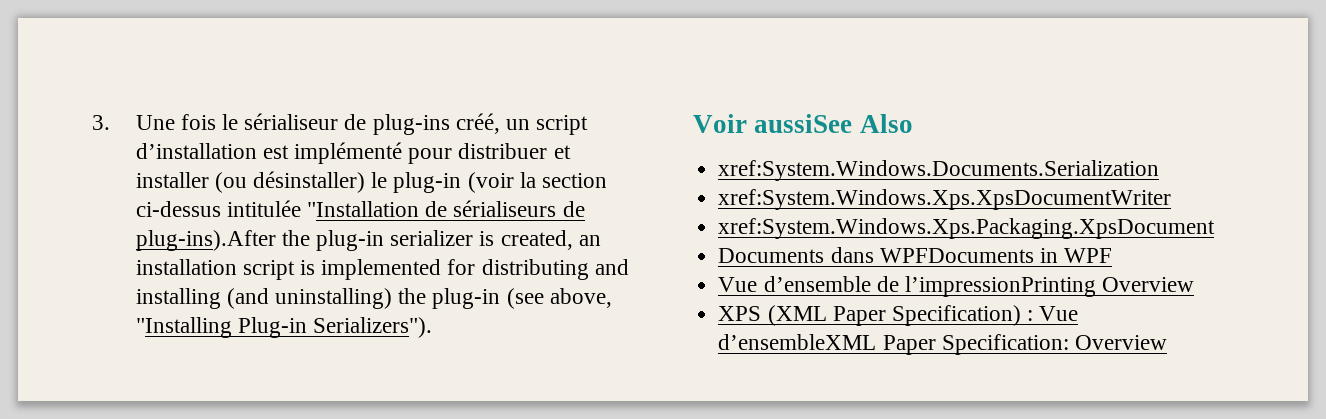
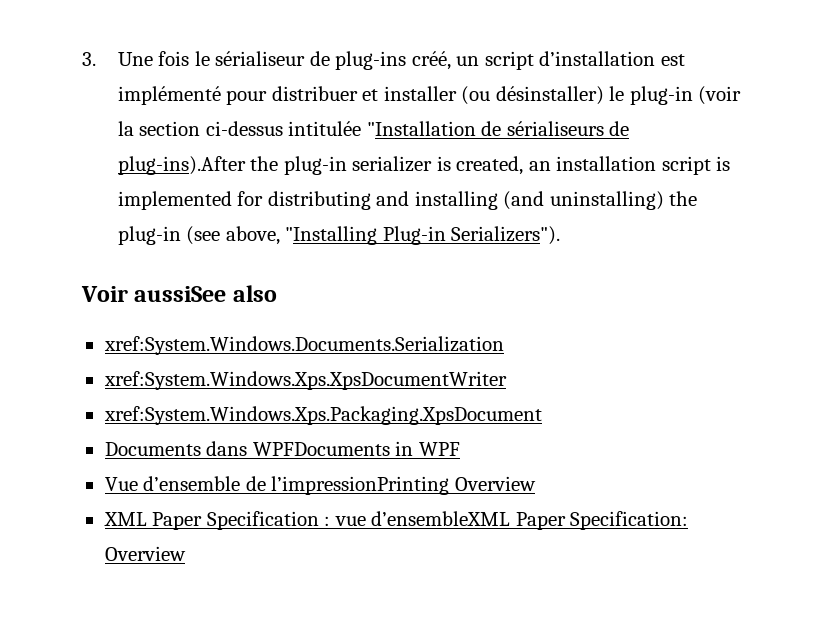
[859,114,913,133] Also -> [232,285,277,302] also
[718,305,1079,326] XPS (XML Paper Specification) : Vue -> [103,511,366,530] XML Paper Specification : vue

